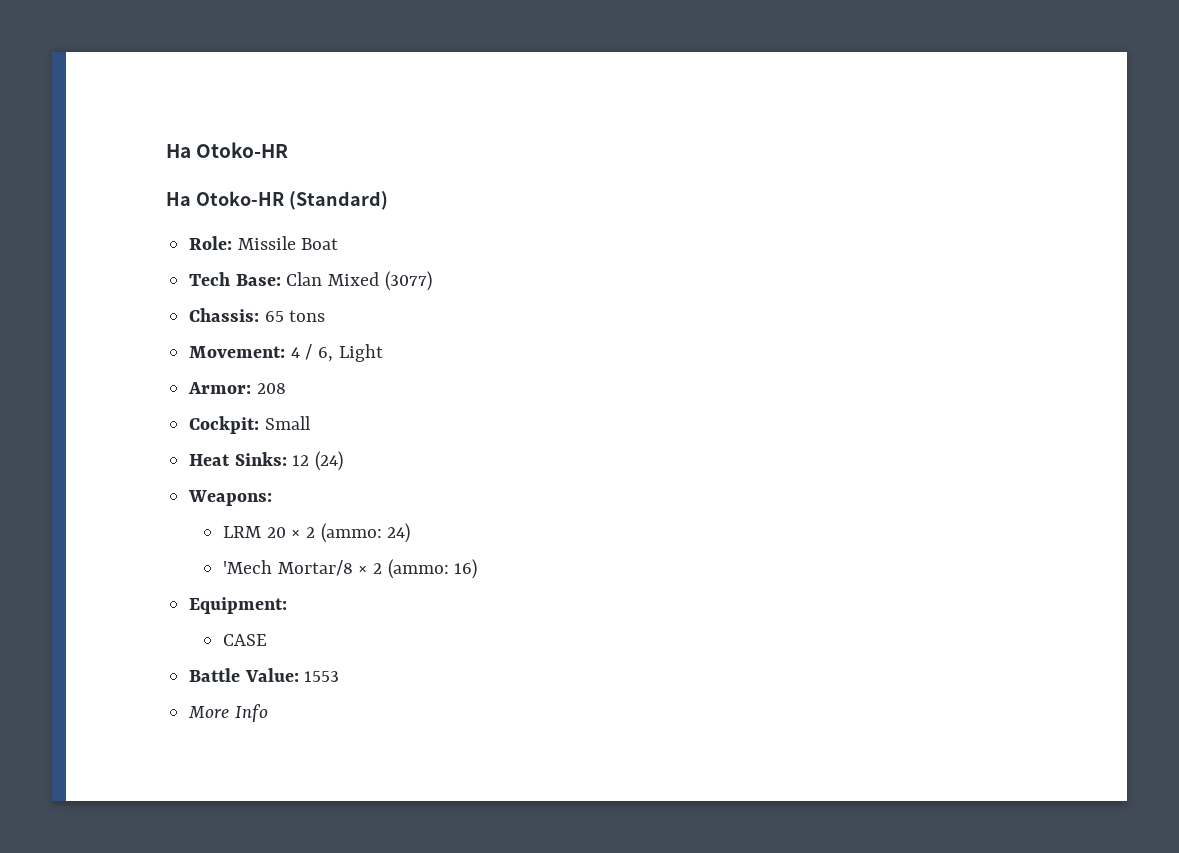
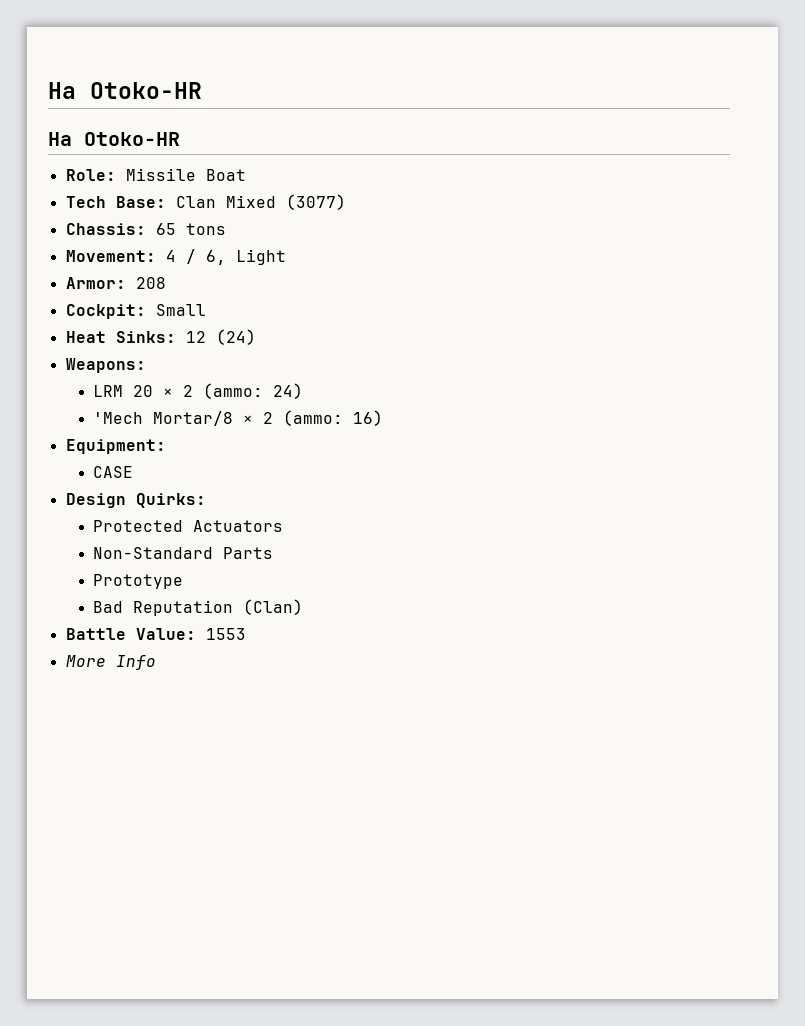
[288,191,388,210] (Standard) -> (180, 139) none
(267, 640) none -> [65,493,206,508] [93,520,284,532] [93,547,274,559] [93,574,184,589] [93,599,304,616] // Design Quirks: // Protected Actuators // Non-Standard Parts // Prototype // Bad Reputation (Clan)

